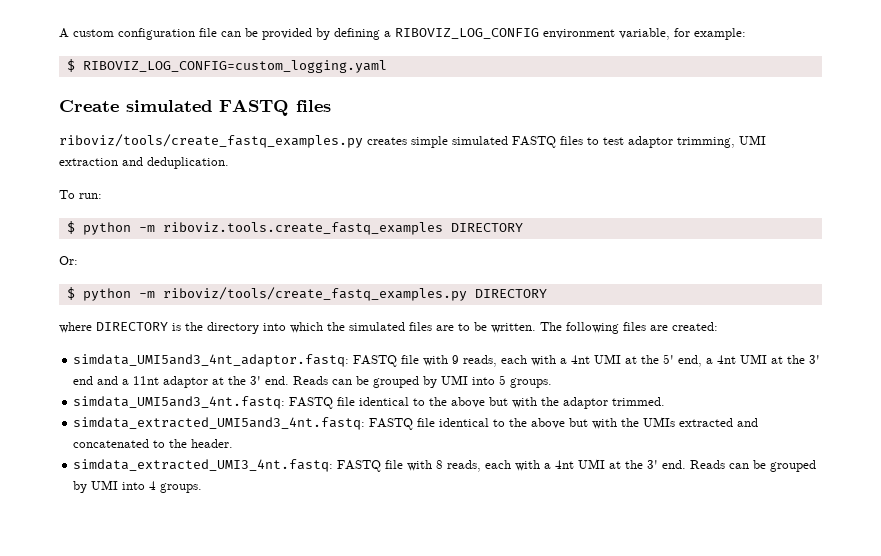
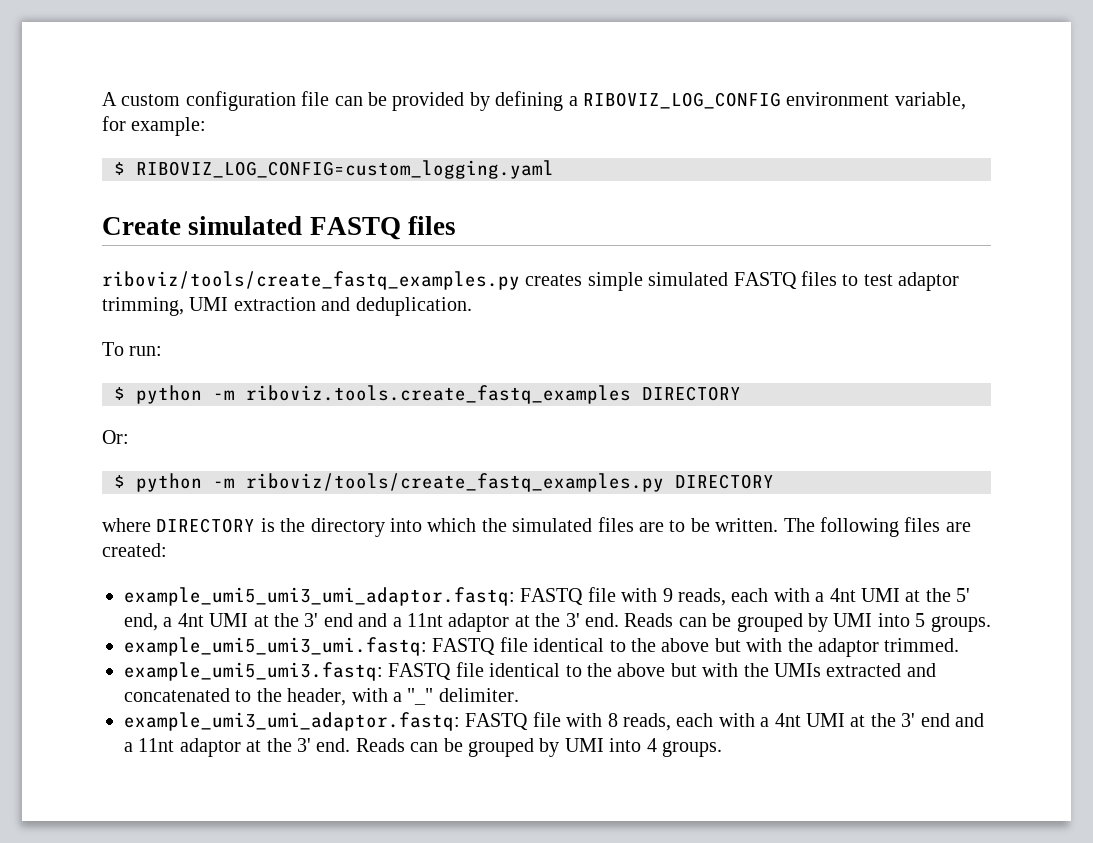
[73,354,350,367] simdata_UMI5and3_4nt_adaptor.fastq: -> [124,587,515,606] example_umi5_umi3_umi_adaptor.fastq:
[73,396,286,409] simdata_UMI5and3_4nt.fastq: -> [124,637,427,656] example_umi5_umi3_umi.fastq:
[73,417,366,430] simdata_extracted_UMI5and3_4nt.fastq: -> [124,662,383,681] example_umi5_umi3.fastq:
[191,439,234,448] [73,459,334,472] header. // simdata_extracted_UMI3_4nt.fastq: -> [287,688,519,706] [124,712,460,731] header, with a "_" delimiter. // example_umi3_umi_adaptor.fastq:
(659, 464) none -> [920,713,984,727] [124,738,311,757] end and a 11nt adaptor at the 3'

